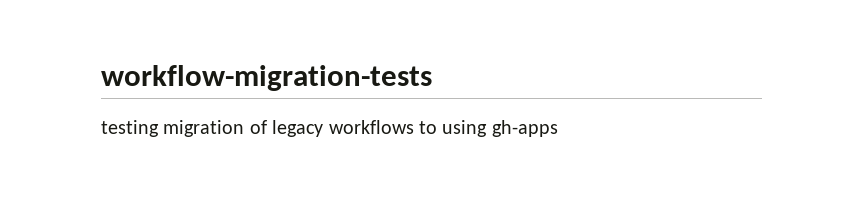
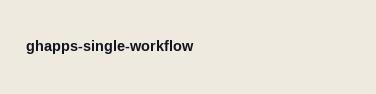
[101,65,432,91] [101,120,558,137] workflow-migration-tests // testing migration of legacy workflows to using gh-apps -> [26,40,194,54] ghapps-single-workflow

